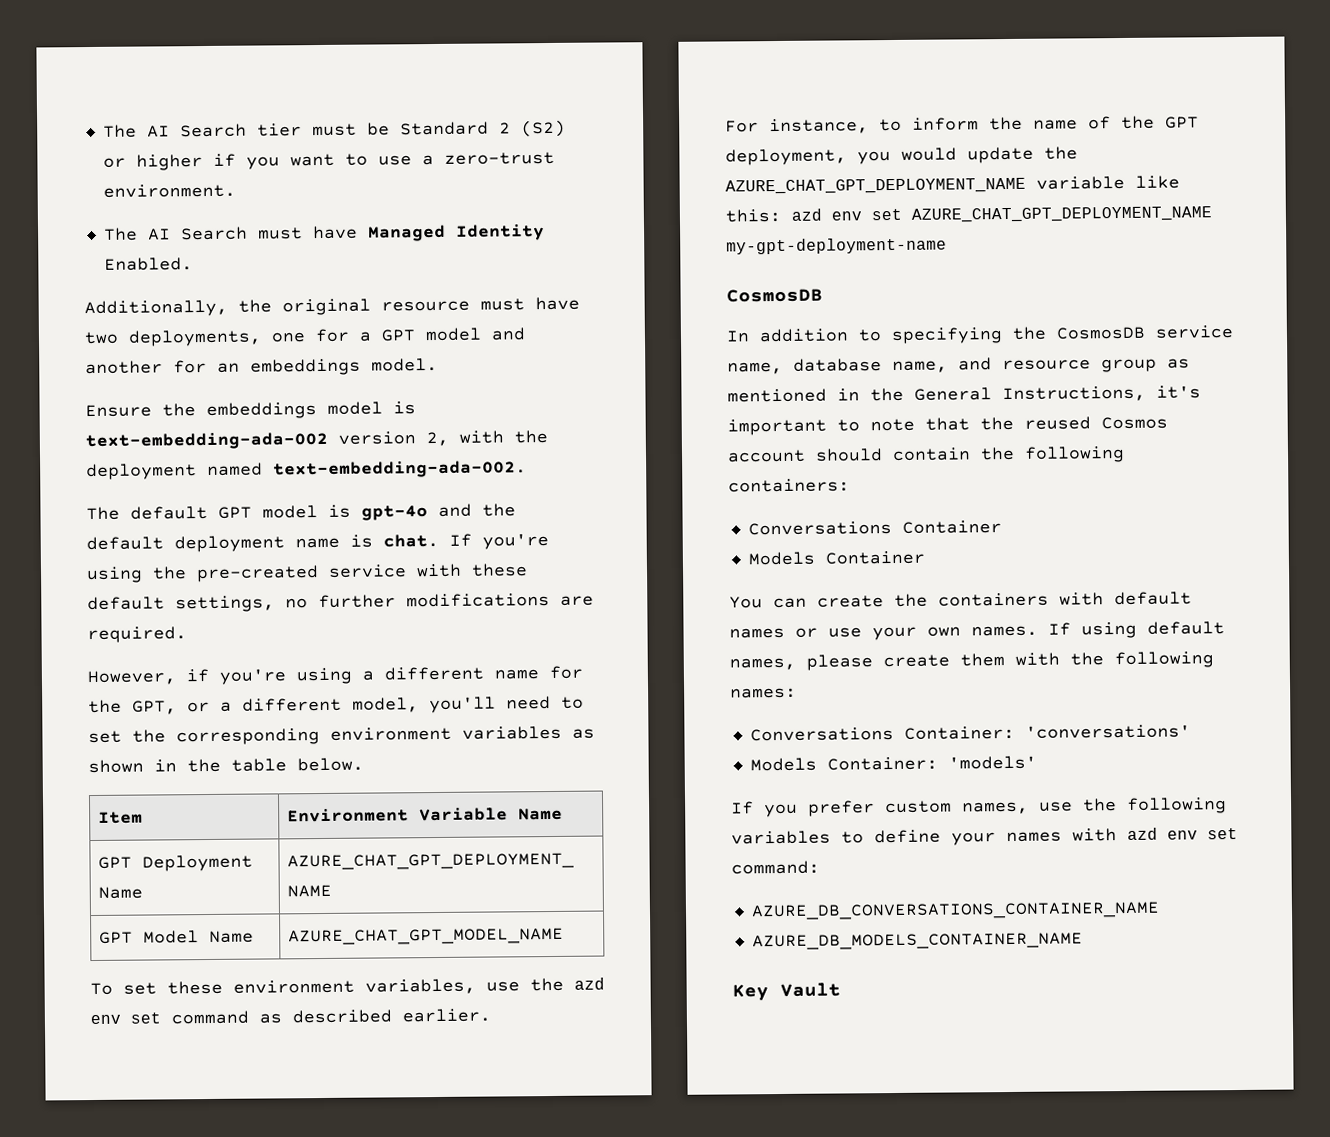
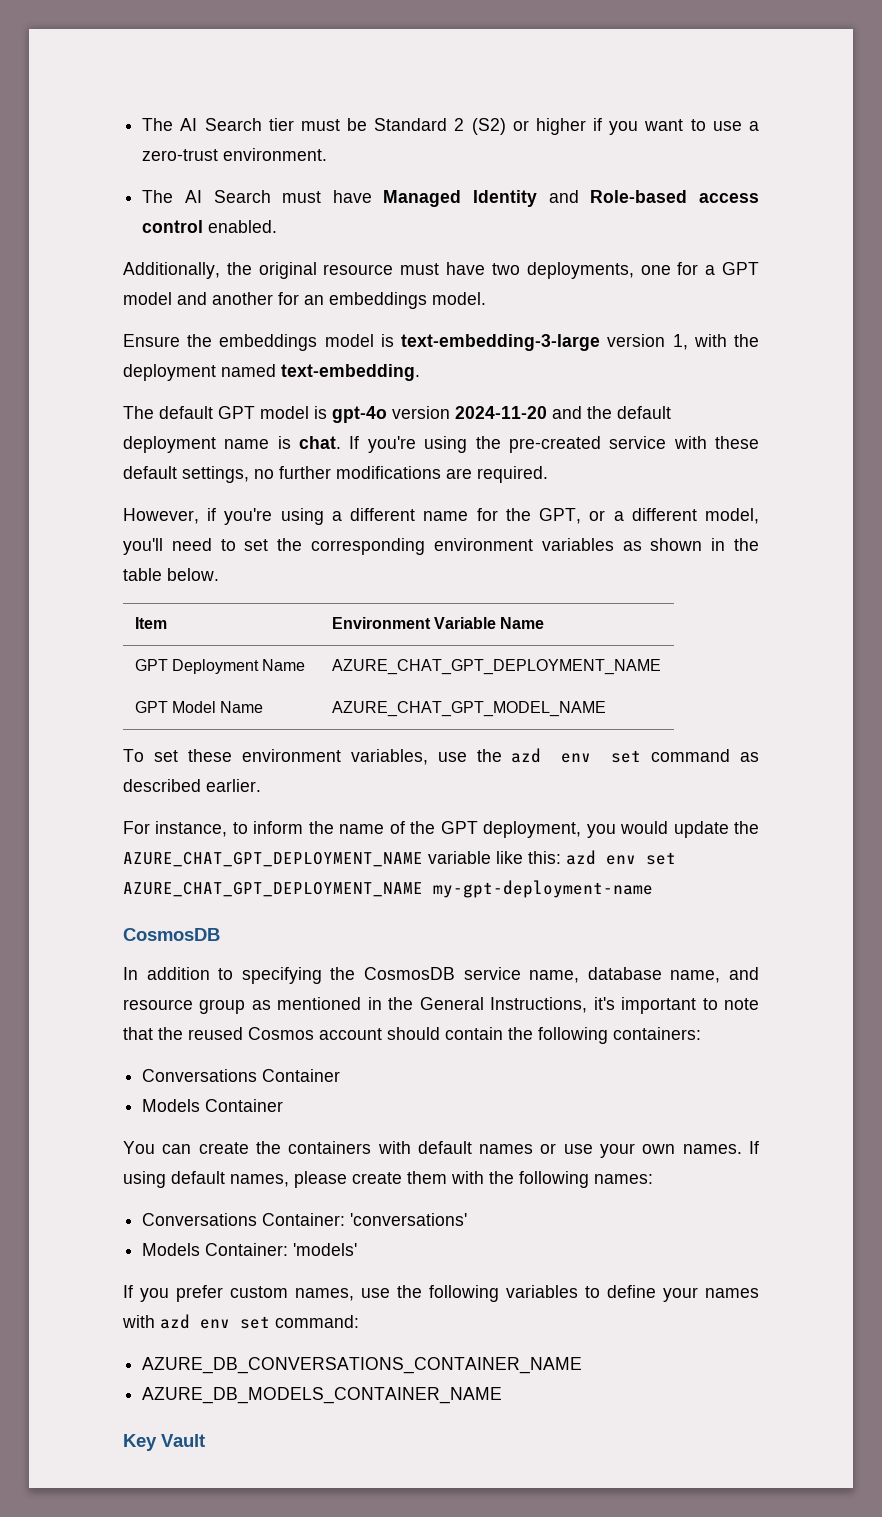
[103,257,193,271] Enabled. -> [548,190,760,203] [142,220,278,233] and Role-based access control enabled.
[85,431,449,451] text-embedding-ada-002 version 2, -> [401,334,688,351] text-embedding-3-large version 1,
[273,460,527,479] text-embedding-ada-002. -> [281,364,420,381] text-embedding.
(428, 513) none -> [392,406,547,419] version 2024-11-20

